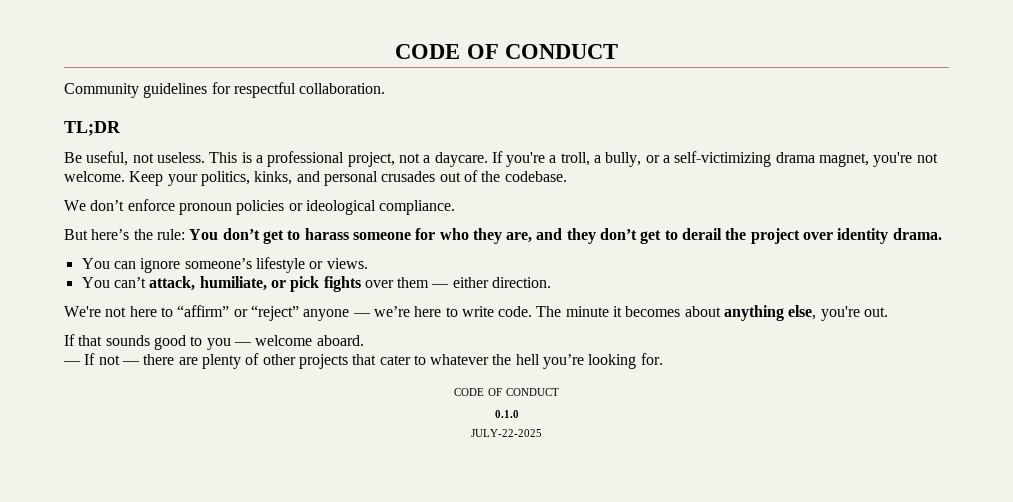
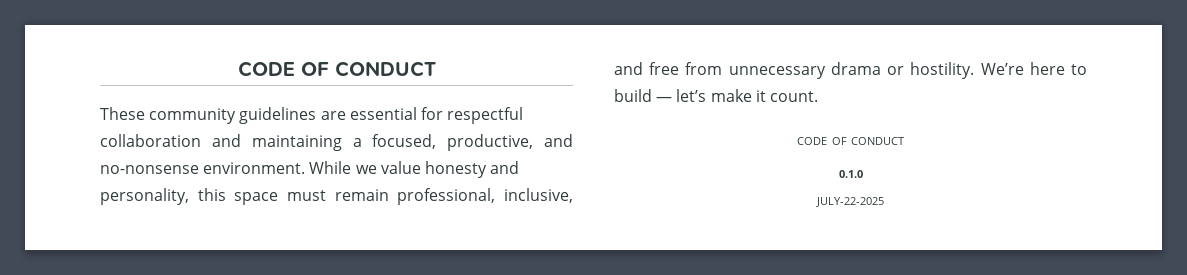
[395,44,618,59] [64,82,386,98] [64,121,121,136] [64,151,938,167] [64,170,567,186] [64,199,456,215] [64,228,942,244] [81,257,368,273] [81,276,552,292] [64,305,889,321] [64,334,364,350] [63,353,663,369] CODE OF CONDUCT // Community guidelines for respectful collaboration. // TL;DR // Be useful, not useless. This is a professional project, not a daycare. If you're a troll, a bully, or a self-victimizing drama magnet, you're not welcome. Keep your politics, kinks, and personal crusades out of the codebase. // We don’t enforce pronoun policies or ideological compliance. // But here’s the rule: You don’t get to harass someone for who they are, and they don’t get to derail the project over identity drama. // You can ignore someone’s lifestyle or views. // You can’t attack, humiliate, or pick fights over them — either direction. // We're not here to “affirm” or “reject” anyone — we’re here to write code. The minute it becomes about anything else, you're out. // If that sounds good to you — welcome aboard. // — If not — there are plenty of other projects that cater to whatever the hell you’re looking for. -> [237,61,436,77] [100,107,524,124] [100,134,573,151] [100,161,520,178] [100,188,573,205] [614,62,1087,79] [614,89,818,102] CODE OF CONDUCT // These community guidelines are essential for respectful collaboration and maintaining a focused, productive, and no-nonsense environment. While we value honesty and personality, this space must remain professional, inclusive, and free from unnecessary drama or hostility. We’re here to build — let’s make it count.

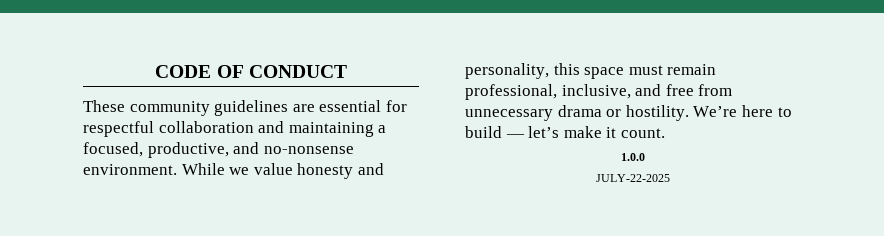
[797,137,904,145] [838,170,863,178] CODE OF CONDUCT // 0.1.0 -> [621,153,645,161] 1.0.0

